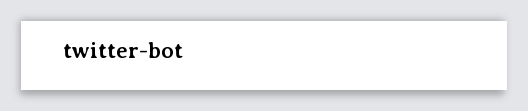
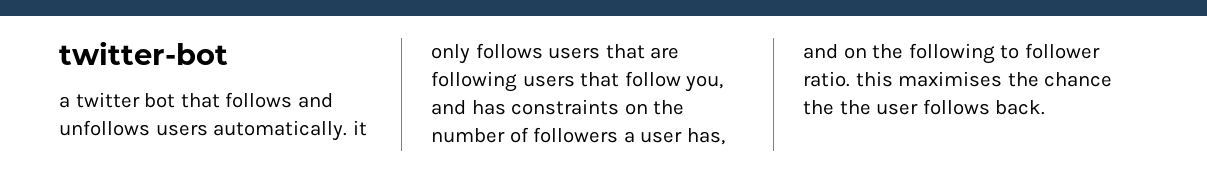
(183, 50) none -> [59,92,333,108] [59,120,367,141] [431,43,680,64] [431,71,724,92] [431,99,685,115] [431,127,725,145] [803,43,1100,64] [803,71,1113,87] [803,99,1046,115] // a twitter bot that follows and unfollows users automatically. it only follows users that are following users that follow you, and has constraints on the number of followers a user has, and on the following to follower ratio. this maximises the chance the the user follows back.

